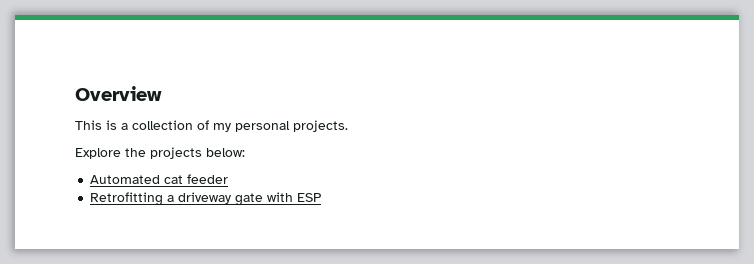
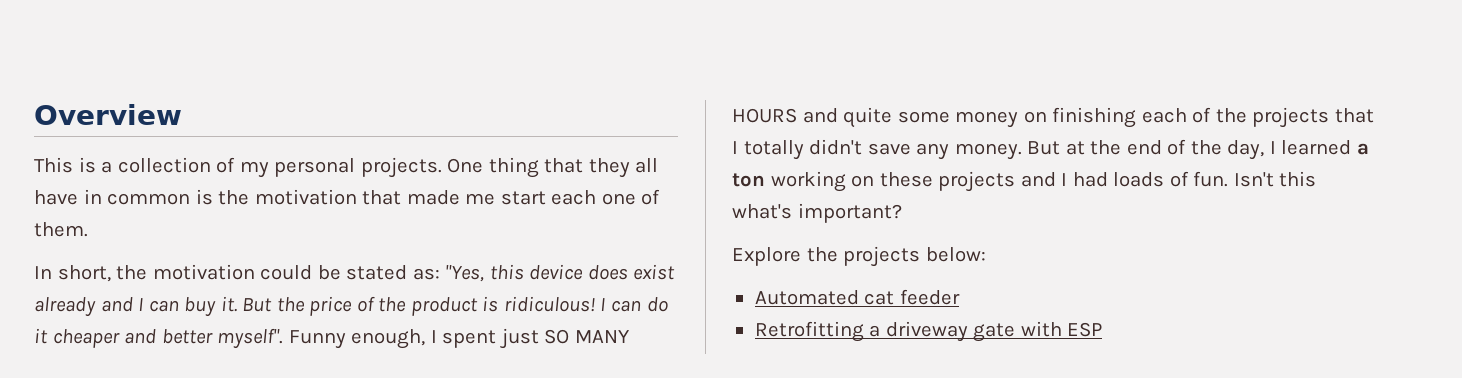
(348, 126) none -> [447,157,659,178] [34,189,661,205] [34,222,88,237] [34,264,676,282] [34,296,668,317] [34,328,630,349] [732,107,1374,128] [732,139,1370,160] [732,171,1317,192] [732,203,902,223] One thing that they all have in common is the motivation that made me start each one of them. // In short, the motivation could be stated as: "Yes, this device does exist already and I can buy it. But the price of the product is ridiculous! I can do it cheaper and better myself". Funny enough, I spent just SO MANY HOURS and quite some money on finishing each of the projects that I totally didn't save any money. But at the end of the day, I learned a ton working on these projects and I had loads of fun. Isn't this what's important?

